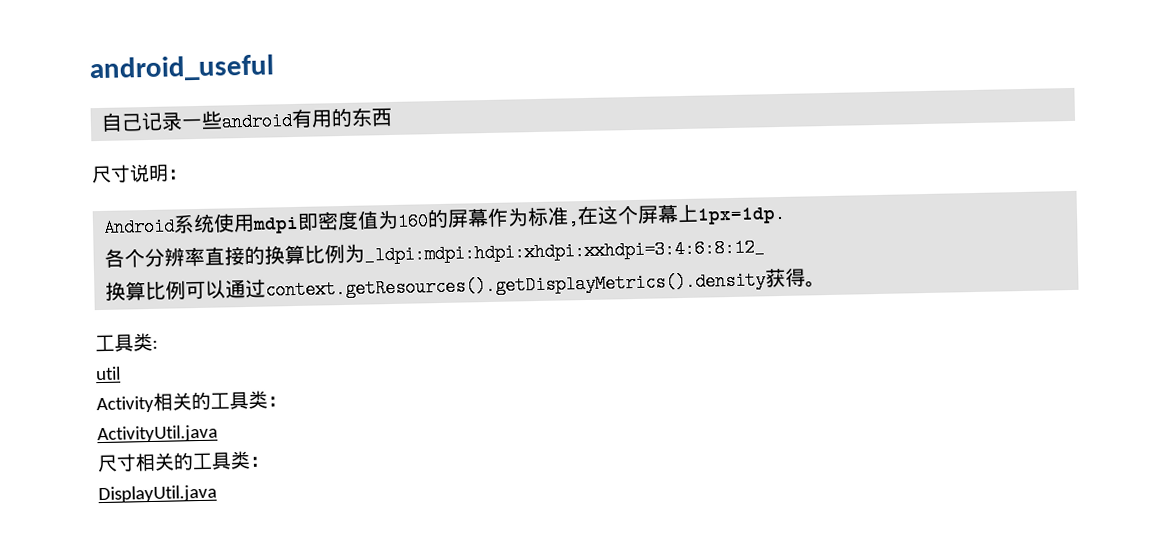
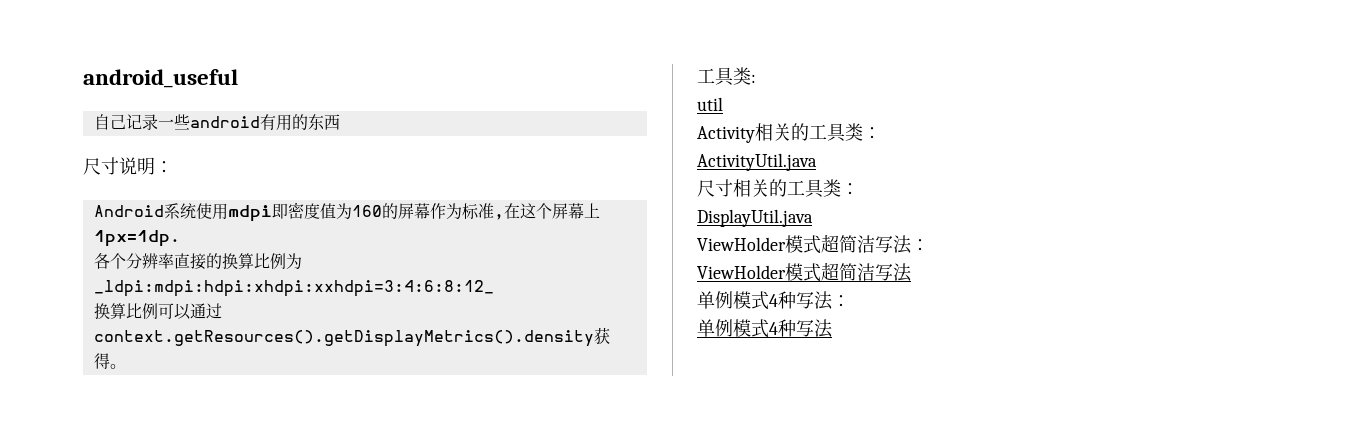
(217, 494) none -> [697,234,929,254] [697,262,912,282] [697,291,850,310] [697,319,833,338] // ViewHolder模式超简洁写法： // ViewHolder模式超简洁写法 // 单例模式4种写法： // 单例模式4种写法

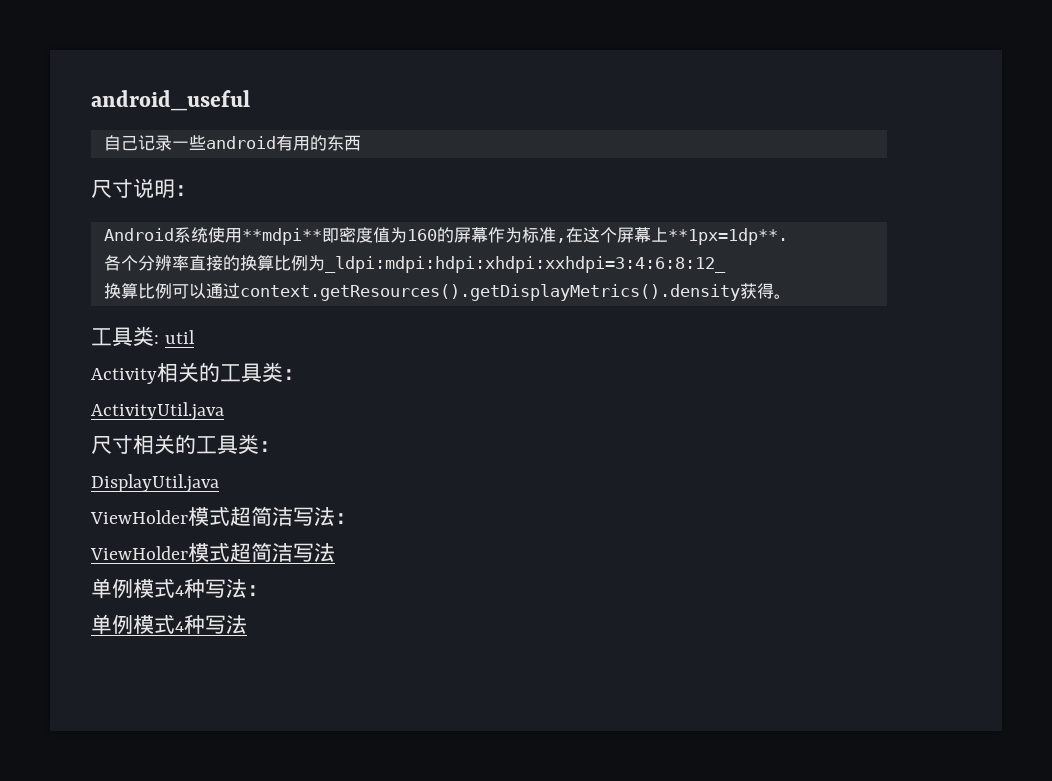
[227,205,272,222] mdpi -> [241,228,322,245] **mdpi**
[93,230,180,247] 1px=1dp. -> [667,228,788,245] **1px=1dp**.
(756, 78) // -> (159, 339) none

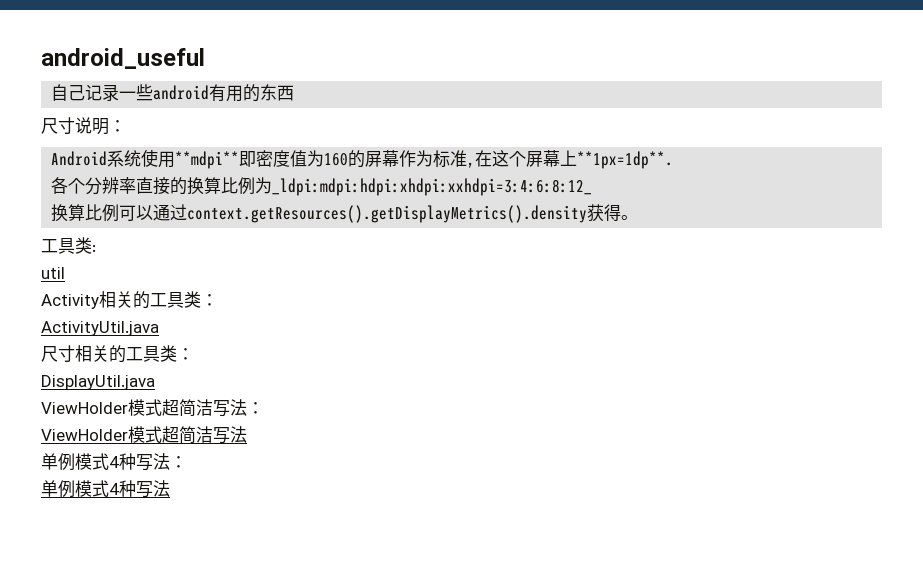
(159, 339) none -> (96, 248) //

